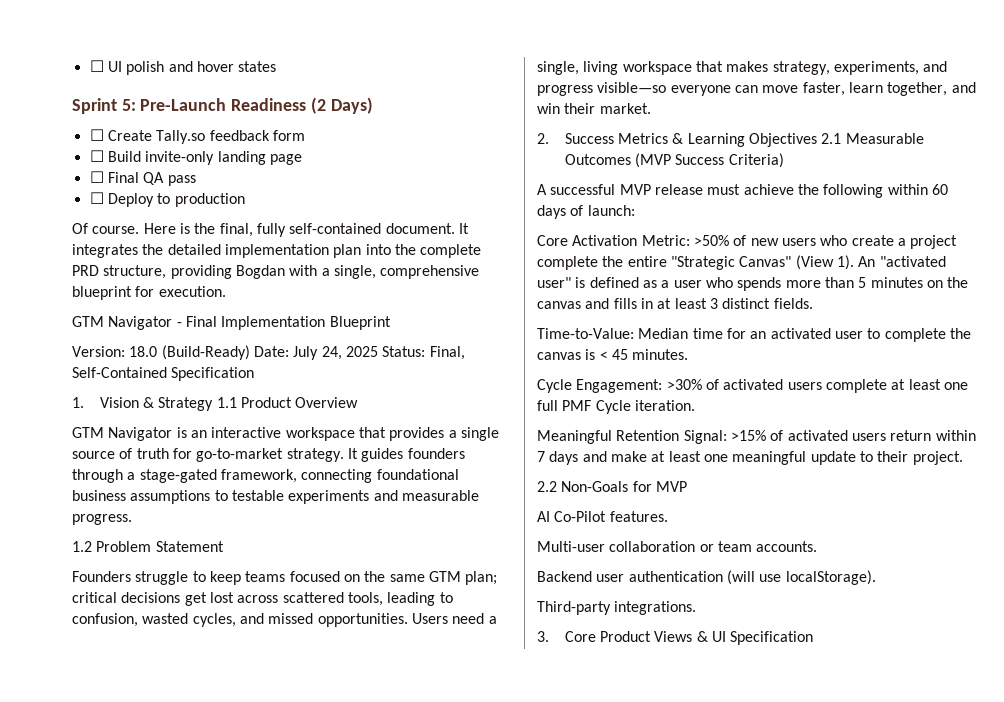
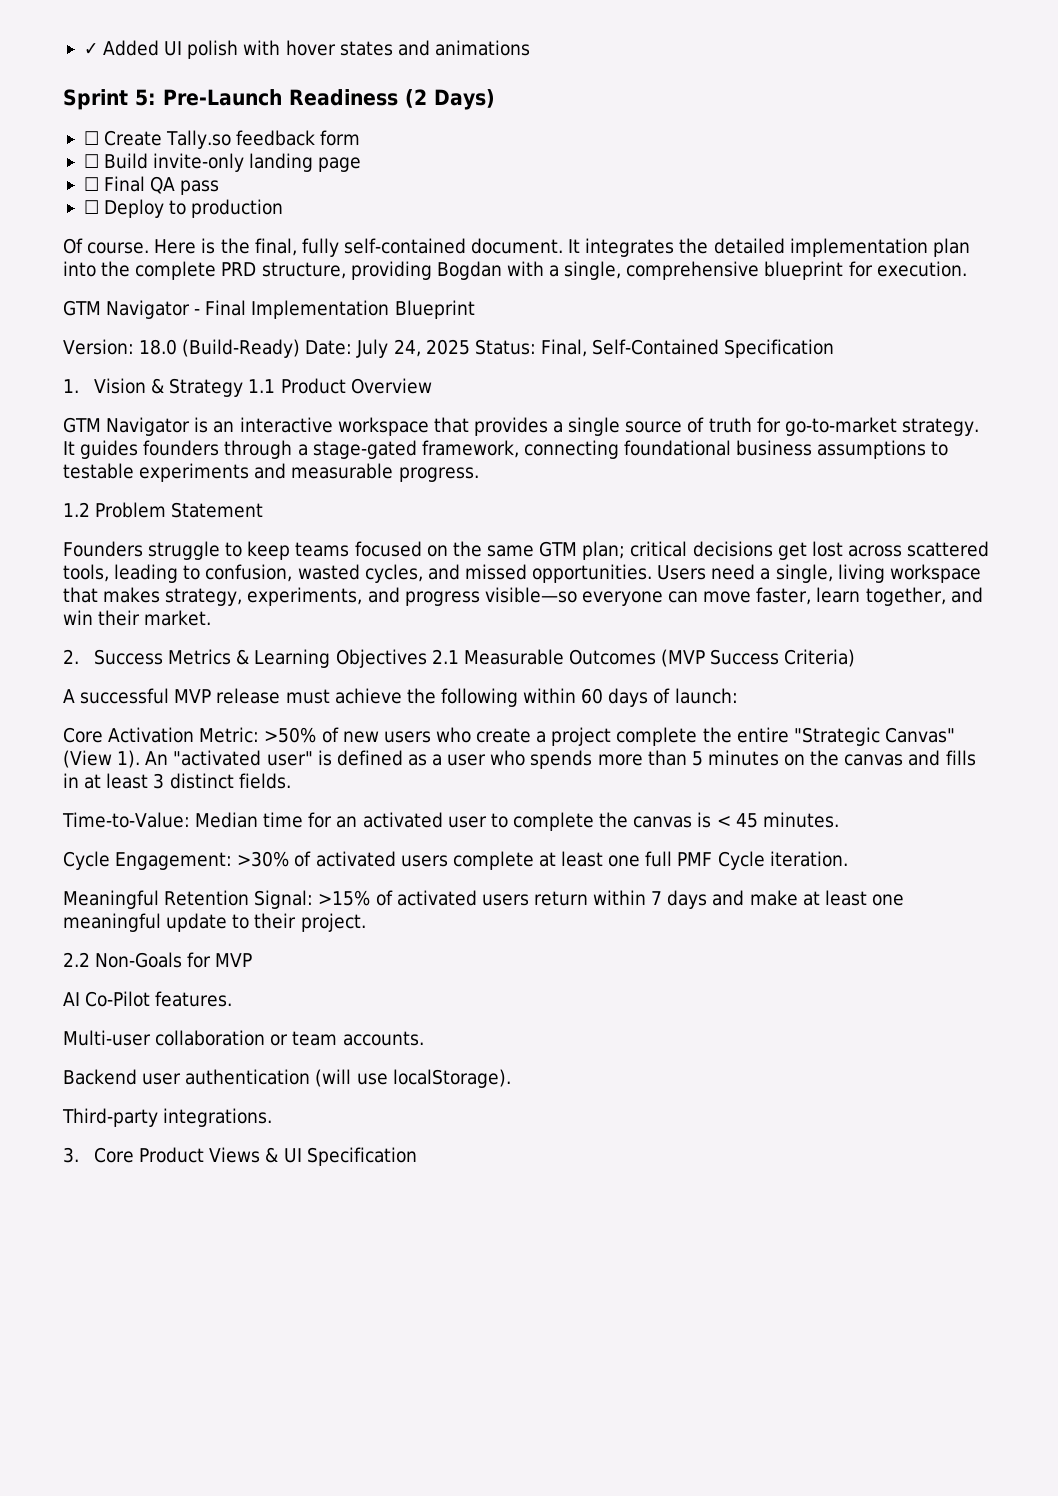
[89,60,104,72] ☐ -> [83,40,160,56] ✓ Added
[168,61,193,72] and -> [243,40,281,55] with
(277, 66) none -> [397,40,530,56] and animations

